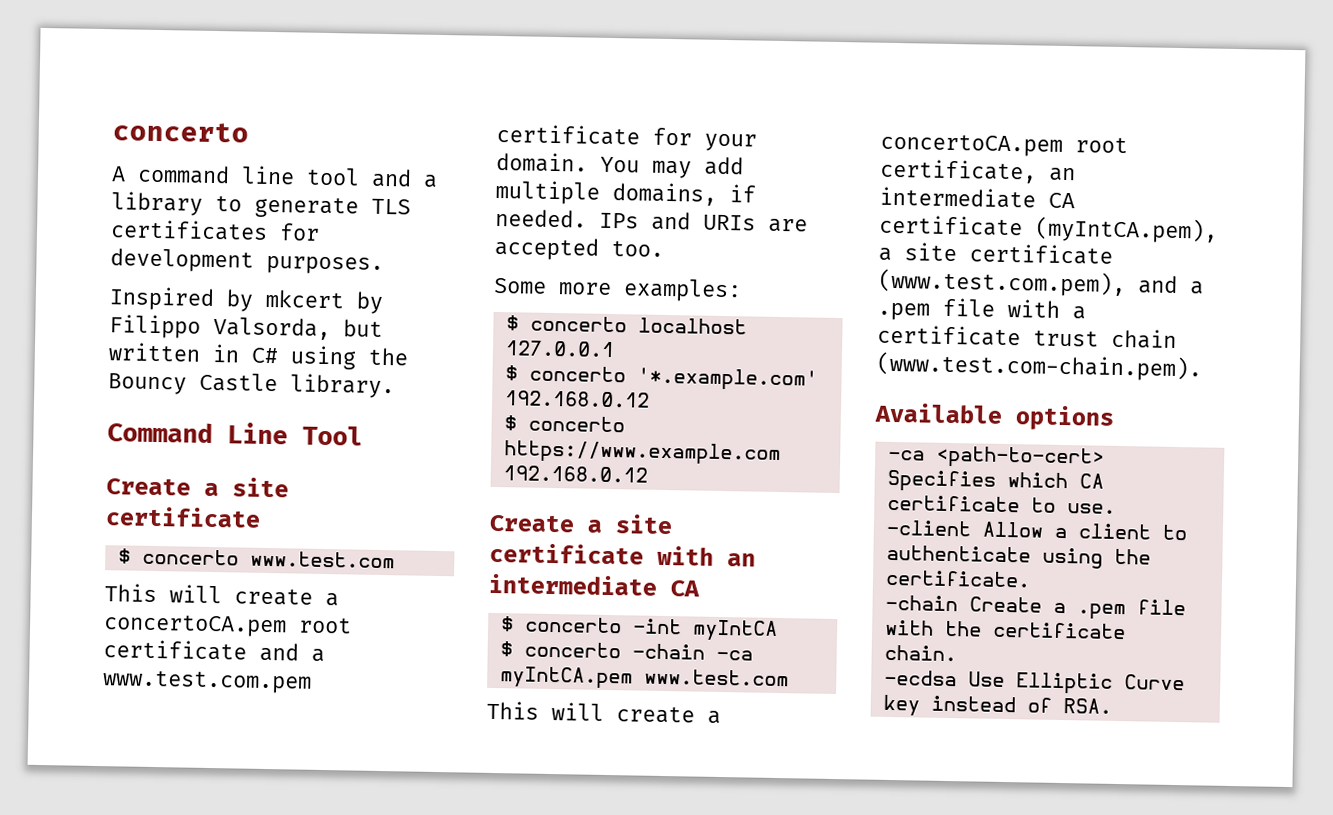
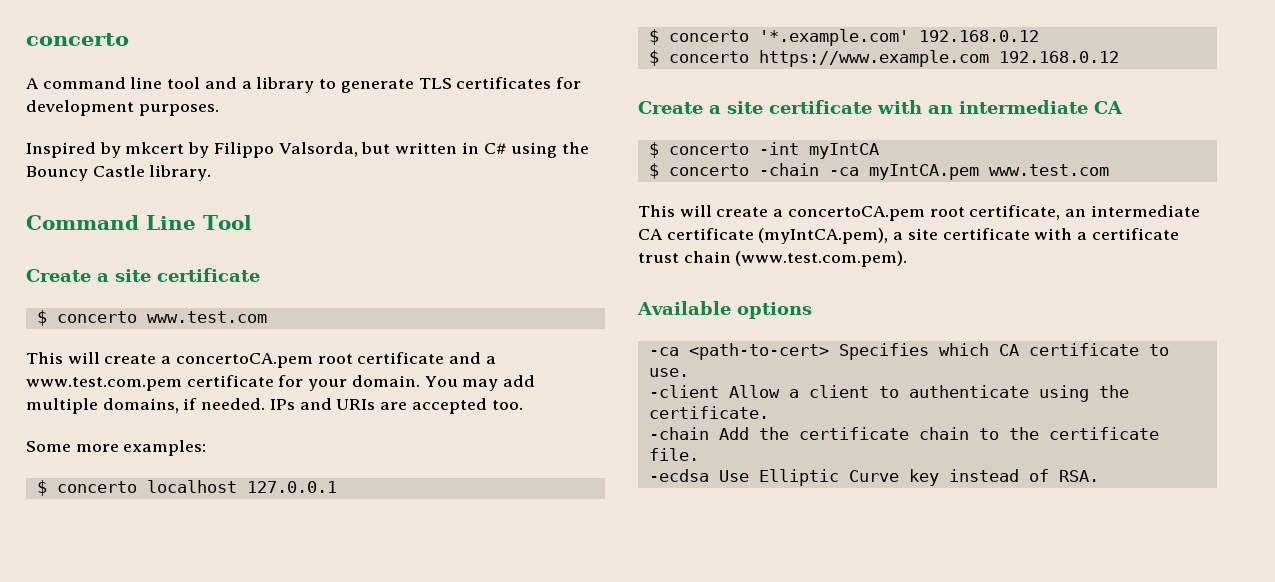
[878,268,1204,298] [877,297,995,321] (www.test.com.pem), and a .pem file -> (1030, 234) none
[876,351,1202,382] (www.test.com-chain.pem). -> [735,251,908,267] (www.test.com.pem).
[968,596,1186,621] [884,619,1126,640] [883,644,957,662] Create a .pem file with the certificate chain. -> [718,427,1159,440] [648,448,699,461] Add the certificate chain to the certificate file.

